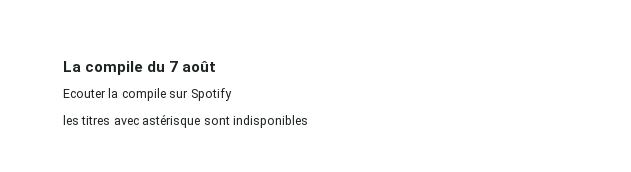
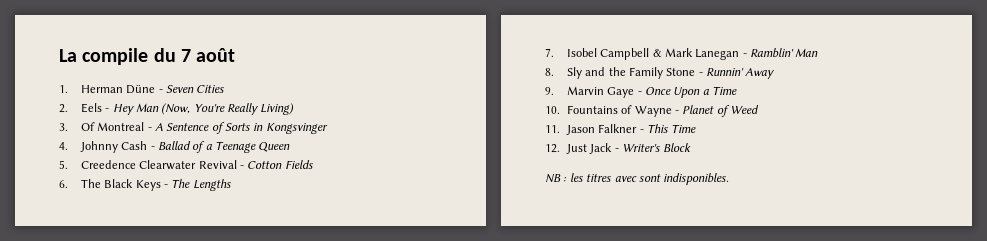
[63,88,232,101] [63,114,308,128] Ecouter la compile sur Spotify // les titres avec astérisque sont indisponibles -> [59,84,225,94] [59,103,295,115] [59,122,328,134] [59,141,291,153] [59,160,313,170] [59,179,231,191] [545,48,819,60] [545,67,775,79] [545,86,738,98] [545,105,760,117] [545,124,697,135] [545,143,692,154] [545,173,730,185] 1. Herman Düne - Seven Cities // 2. Eels - Hey Man (Now, You're Really Living) // 3. Of Montreal - A Sentence of Sorts in Kongsvinger // 4. Johnny Cash - Ballad of a Teenage Queen // 5. Creedence Clearwater Revival - Cotton Fields // 6. The Black Keys - The Lengths // 7. Isobel Campbell & Mark Lanegan - Ramblin' Man // 8. Sly and the Family Stone - Runnin' Away // 9. Marvin Gaye - Once Upon a Time // 10. Fountains of Wayne - Planet of Weed // 11. Jason Falkner - This Time // 12. Just Jack - Writer's Block // NB : les titres avec sont indisponibles.

